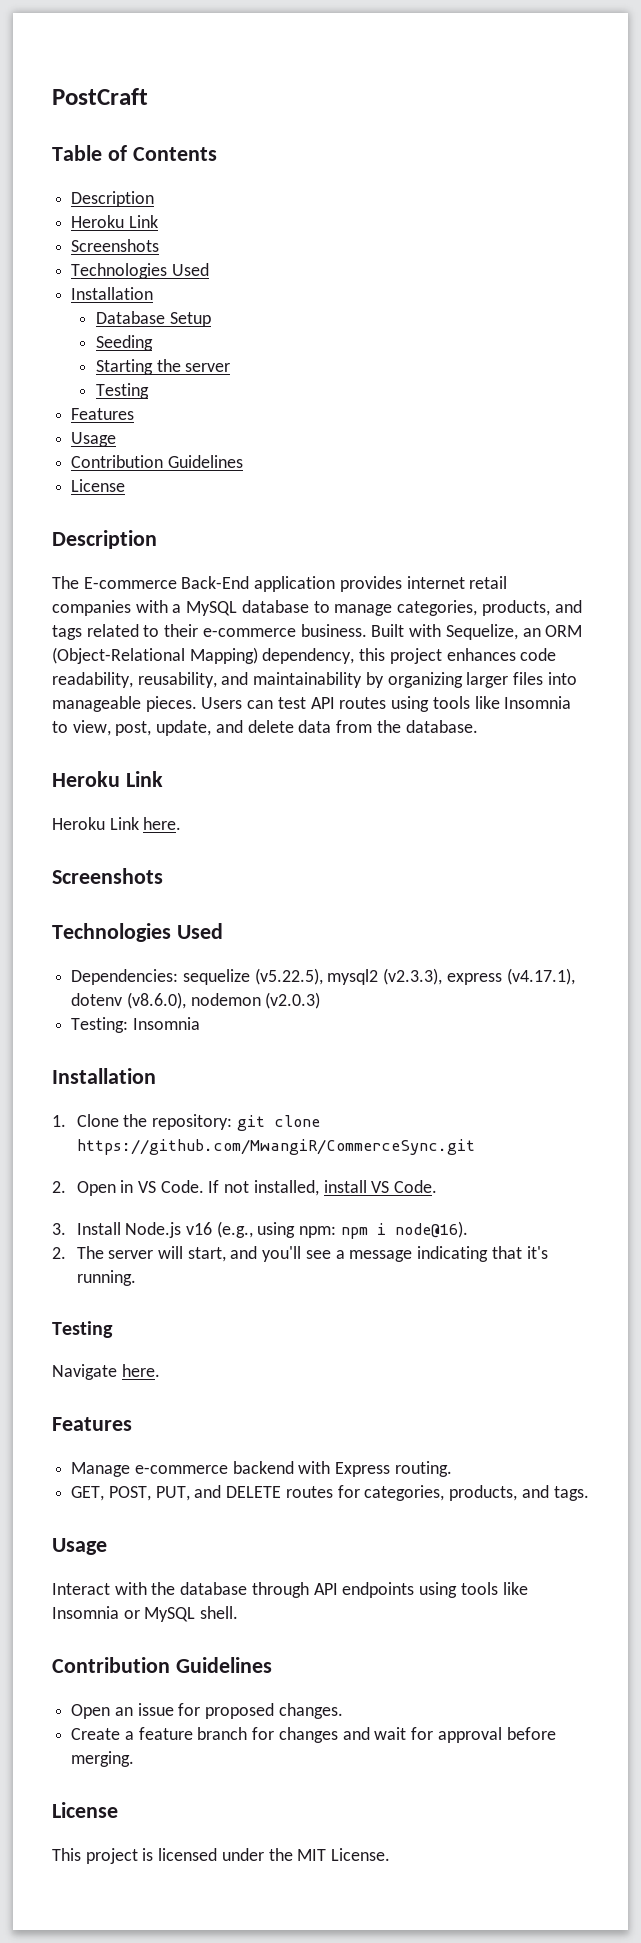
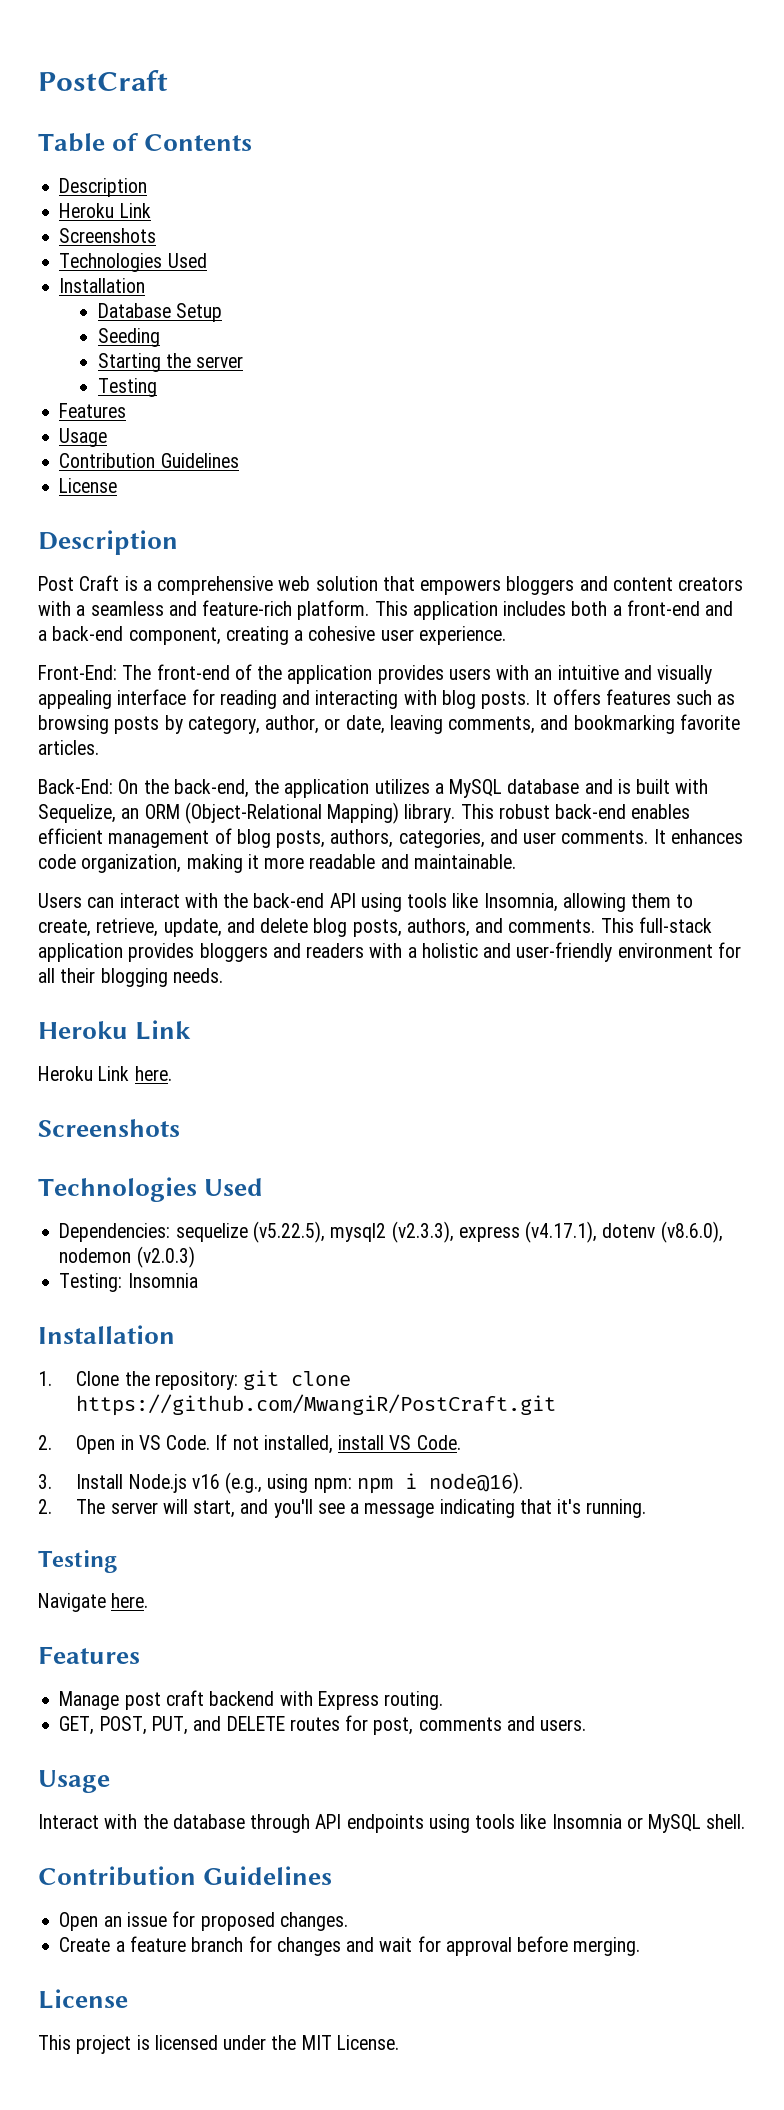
[52,576,508,592] [52,600,582,616] [52,624,405,640] The E-commerce Back-End application provides internet retail companies with a MySQL database to manage categories, products, and tags related to their e-commerce business. Built -> [38,575,744,595] [38,600,734,620] [38,626,506,645] [38,664,713,684] [38,689,736,709] [38,714,740,734] [38,740,99,755] [38,779,671,798] Post Craft is a comprehensive web solution that empowers bloggers and content creators with a seamless and feature-rich platform. This application includes both a front-end and a back-end component, creating a cohesive user experience. // Front-End: The front-end of the application provides users with an intuitive and visually appealing interface for reading and interacting with blog posts. It offers features such as browsing posts by category, author, or date, leaving comments, and bookmarking favorite articles. // Back-End: On the back-end, the application utilizes a MySQL database and is built
[262,648,557,664] [52,672,577,688] [52,696,572,712] [52,720,478,736] dependency, this project enhances code readability, reusability, and maintainability by organizing larger files into manageable pieces. Users can test API routes using tools like Insomnia to view, post, update, and delete data from the database. -> [404,804,691,823] [38,828,743,848] [38,854,516,873] [38,893,694,912] [38,917,712,937] [38,942,741,962] [38,968,223,987] library. This robust back-end enables efficient management of blog posts, authors, categories, and user comments. It enhances code organization, making it more readable and maintainable. // Users can interact with the back-end API using tools like Insomnia, allowing them to create, retrieve, update, and delete blog posts, authors, and comments. This full-stack application provides bloggers and readers with a holistic and user-friendly environment for all their blogging needs.
[76,1139,475,1155] https://github.com/MwangiR/CommerceSync.git -> [76,1394,557,1416] https://github.com/MwangiR/PostCraft.git
[134,1465,228,1474] e-commerce -> [124,1690,204,1710] post craft
[364,1485,589,1501] categories, products, and tags. -> [373,1716,587,1735] post, comments and users.

